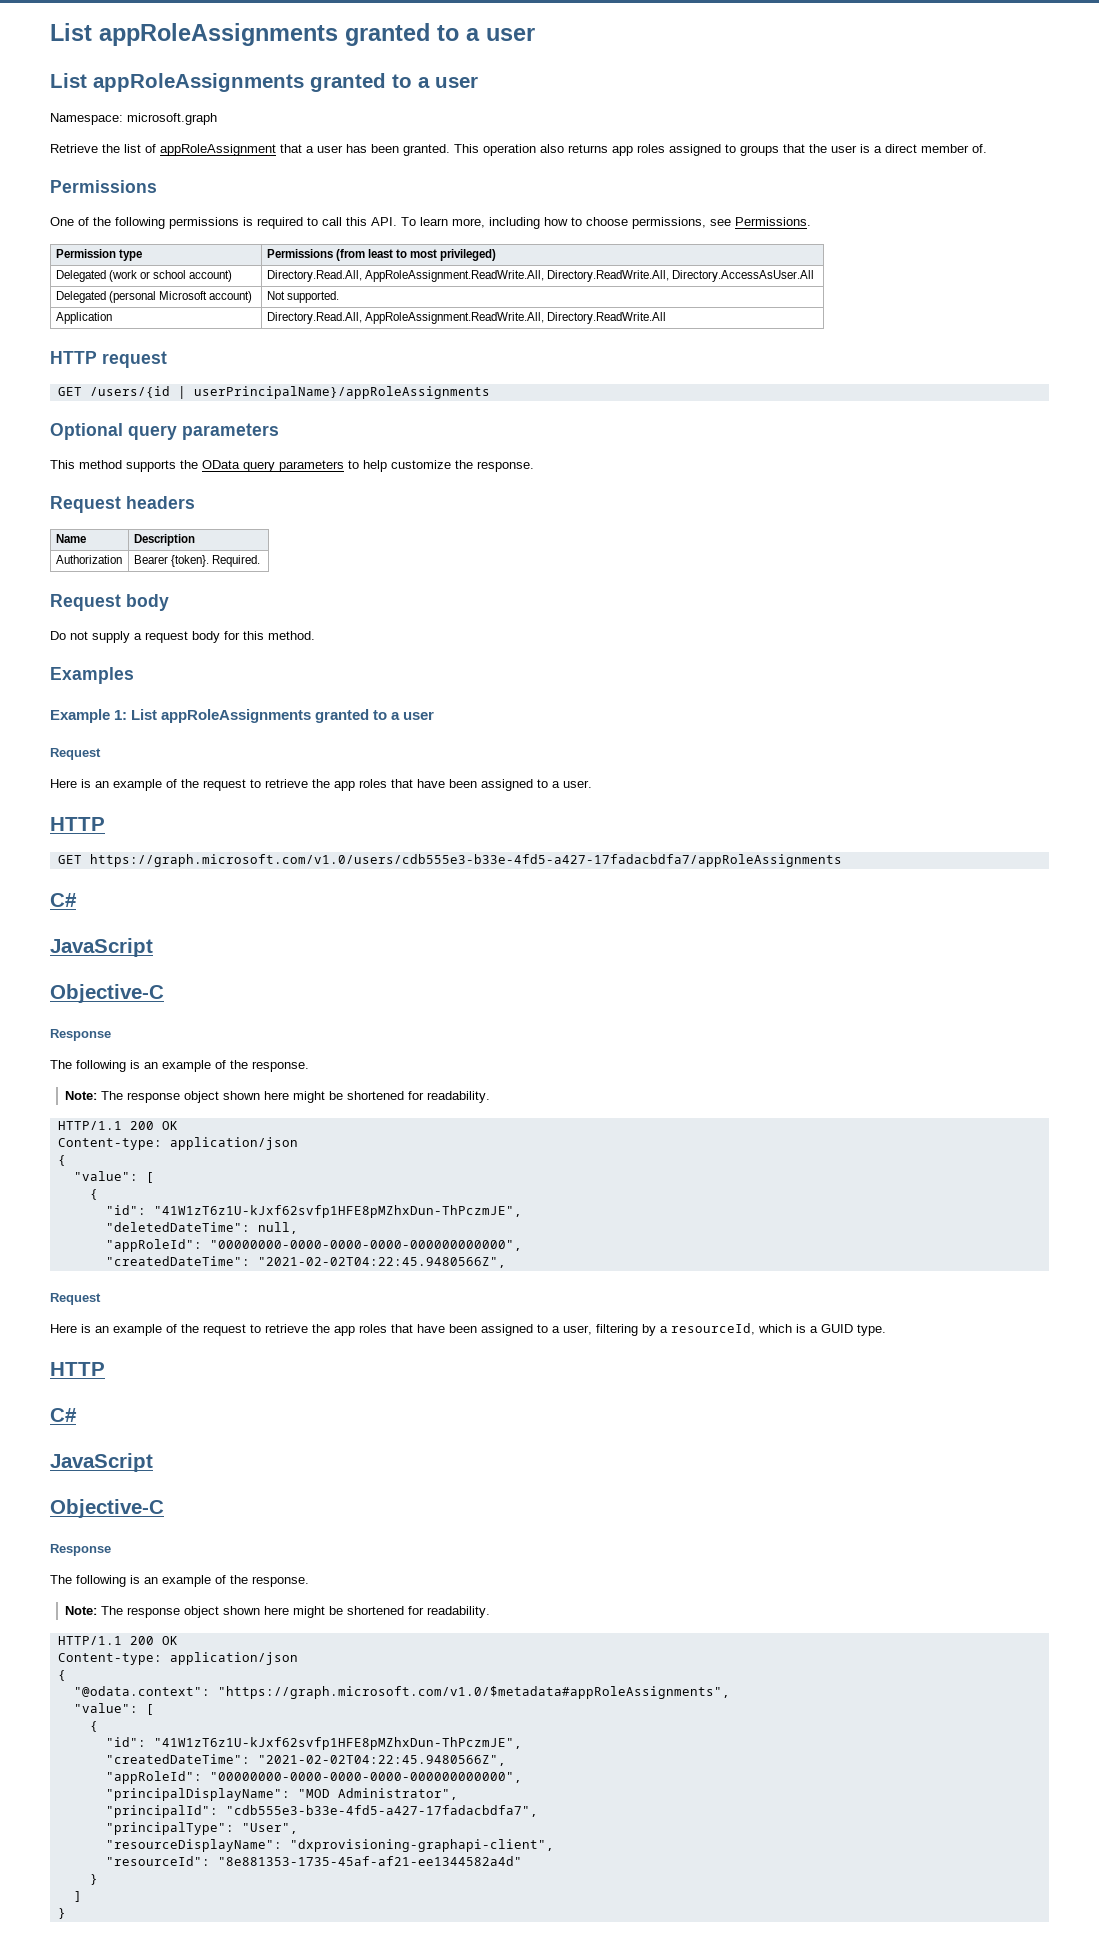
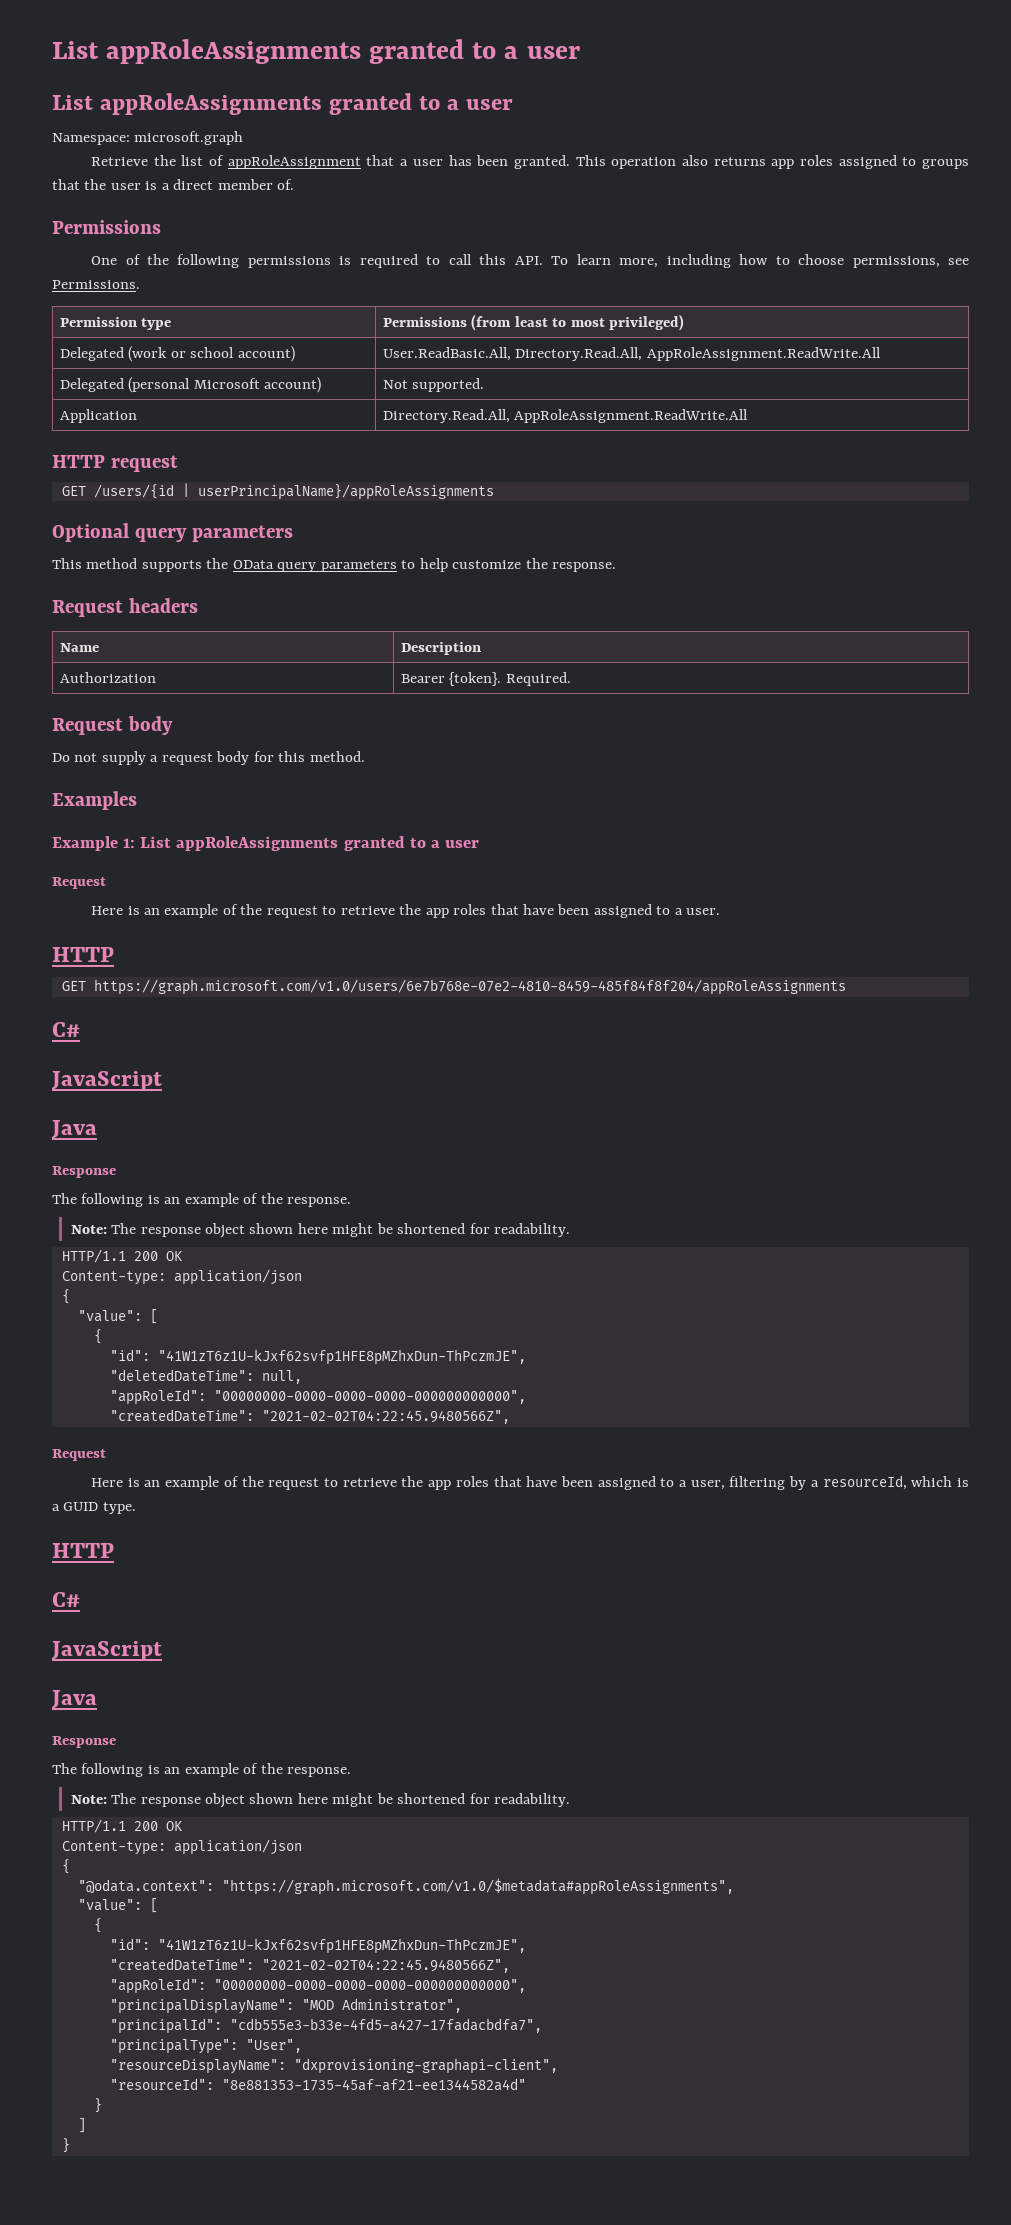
[266,270,814,282] Directory.Read.All, AppRoleAssignment.ReadWrite.All, Directory.ReadWrite.All, Directory.AccessAsUser.All -> [382,347,881,361] User.ReadBasic.All, Directory.Read.All, AppRoleAssignment.ReadWrite.All
[364,312,666,324] AppRoleAssignment.ReadWrite.All, Directory.ReadWrite.All -> [514,409,749,423] AppRoleAssignment.ReadWrite.All
[89,854,842,867] [50,893,77,907] [50,938,153,957] [50,984,164,1003] https://graph.microsoft.com/v1.0/users/cdb555e3-b33e-4fd5-a427-17fadacbdfa7/appRoleAssignments // C# // JavaScript // Objective-C -> [93,979,846,995] [52,1022,80,1037] [51,1071,162,1091] [51,1120,97,1139] https://graph.microsoft.com/v1.0/users/6e7b768e-07e2-4810-8459-485f84f8f204/appRoleAssignments // C# // JavaScript // Java
[50,1499,164,1518] Objective-C -> [51,1690,97,1709] Java

